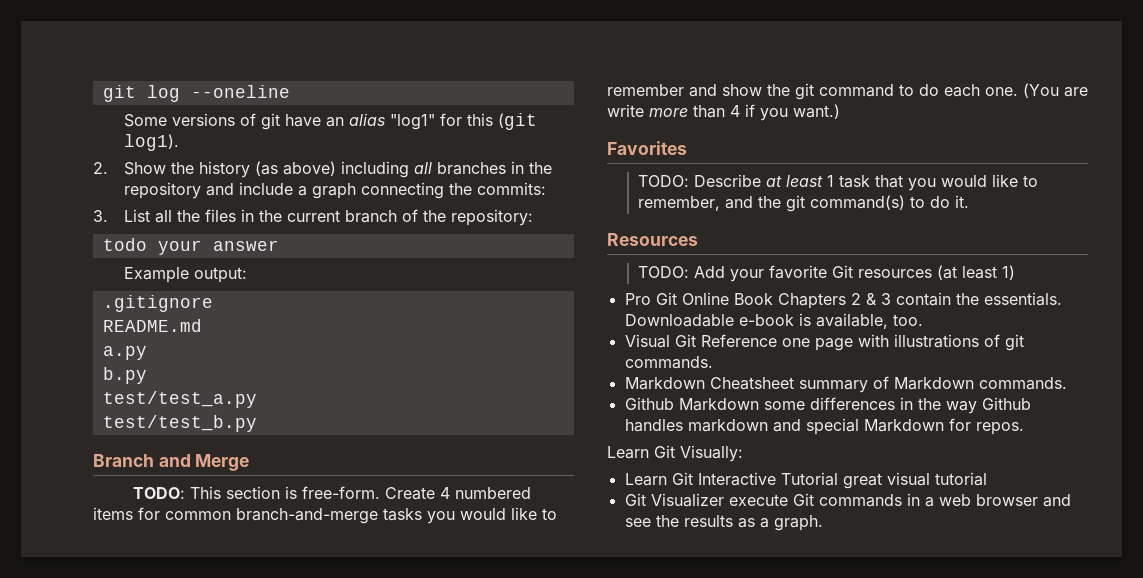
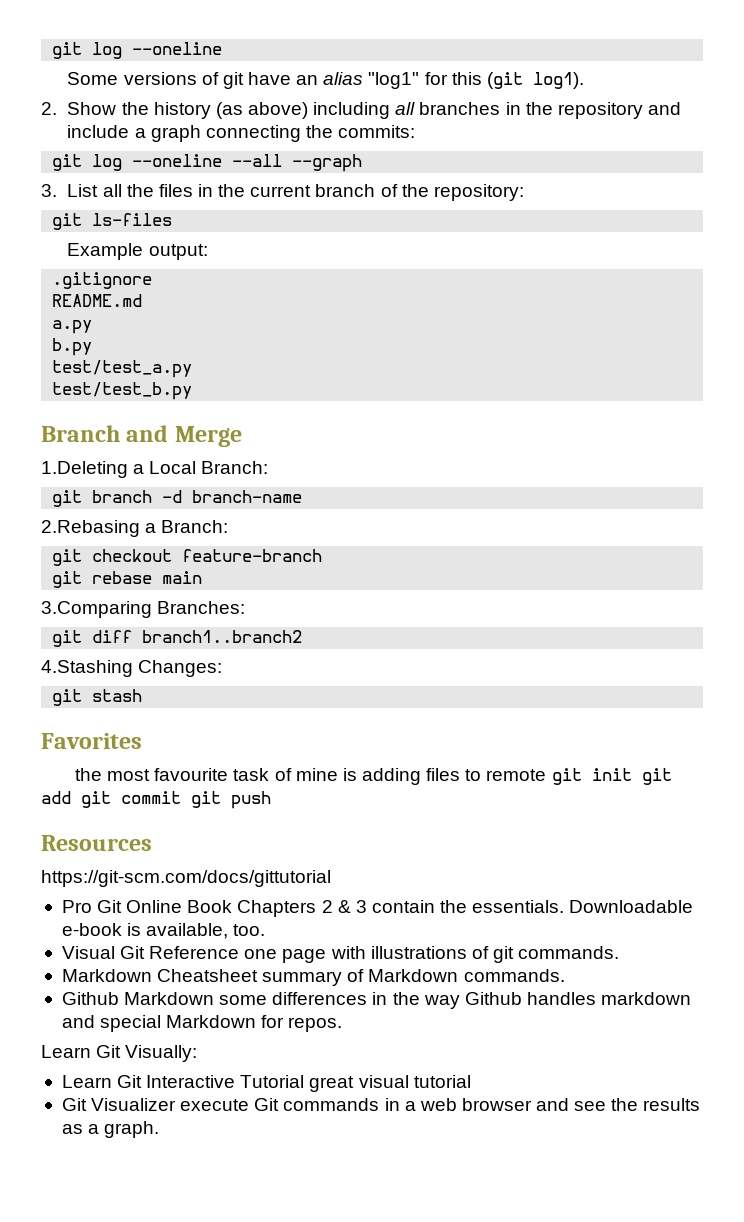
(546, 188) none -> [52,154,363,172] // git log --oneline --all --graph
[102,238,279,255] todo your answer -> [52,213,173,230] git ls-files
[133,486,532,500] [93,507,557,524] [607,83,1088,100] [607,104,840,121] [607,141,687,155] [637,174,1038,191] [637,195,969,212] [607,233,698,246] [637,265,1015,282] TODO: This section is free-form. Create 4 numbered items for common branch-and-merge tasks you would like to remember and show the git command to do each one. (You are write more than 4 if you want.) // Favorites // TODO: Describe at least 1 task that you would like to remember, and the git command(s) to do it. // Resources // TODO: Add your favorite Git resources (at least 1) -> [41,461,269,478] [52,490,303,507] [41,520,229,537] [52,549,323,566] [52,571,203,588] [41,601,246,618] [52,630,303,647] [41,660,223,677] [52,689,143,706] [41,733,142,749] [75,768,672,785] [41,791,271,809] [41,835,152,851] [41,870,331,887] 1.Deleting a Local Branch: // git branch -d branch-name // 2.Rebasing a Branch: // git checkout feature-branch // git rebase main // 3.Comparing Branches: // git diff branch1..branch2 // 4.Stashing Changes: // git stash // Favorites // the most favourite task of mine is adding files to remote git init git add git commit git push // Resources // https://git-scm.com/docs/gittutorial

